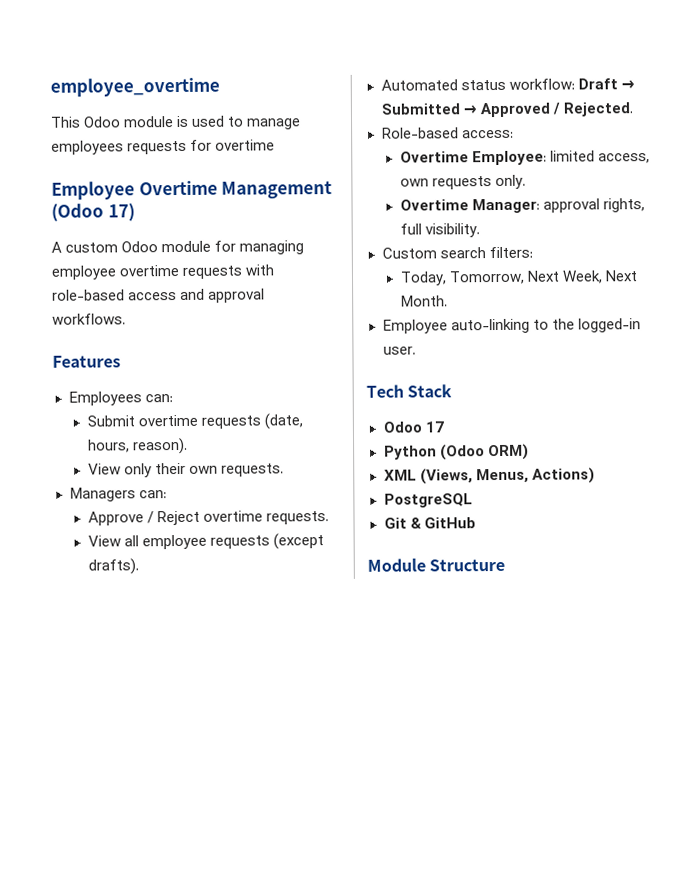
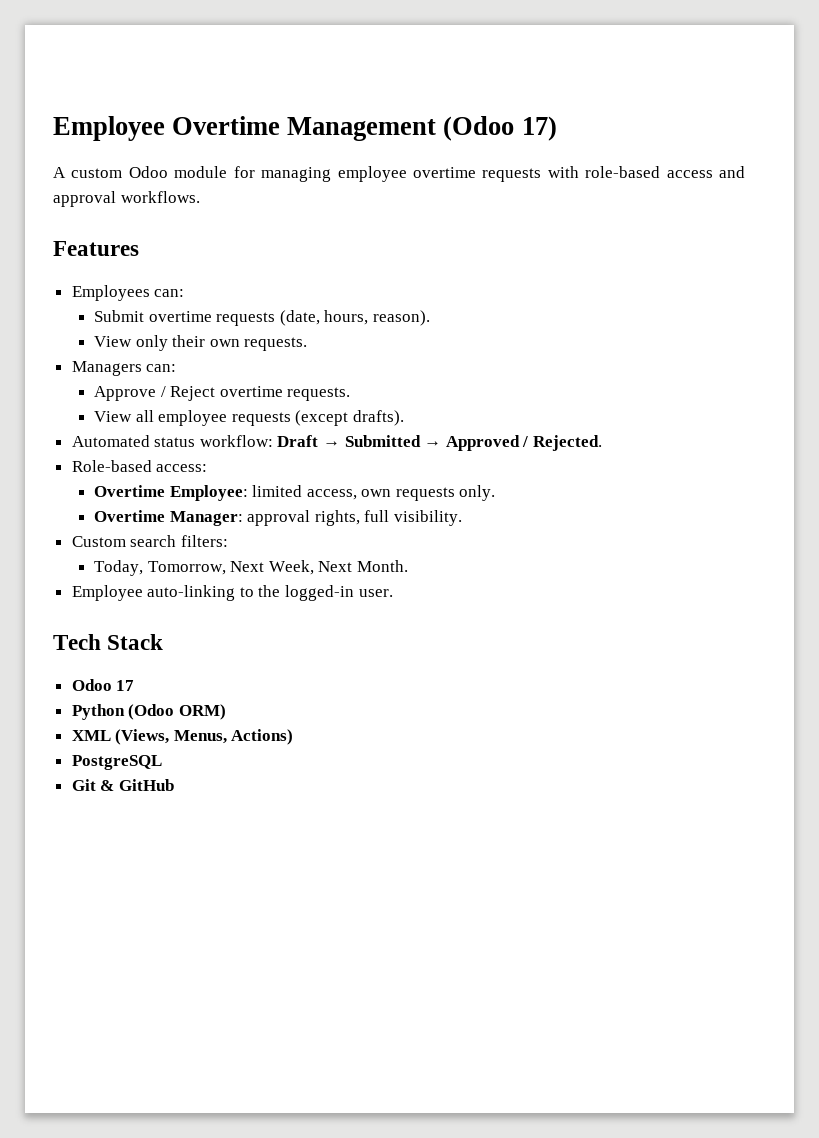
[50,77,220,97] [50,115,302,130] [51,139,276,155] employee_overtime // This Odoo module is used to manage employees requests for overtime // -> (53, 128) none
[367,558,506,572] // Module Structure -> (174, 785) none

